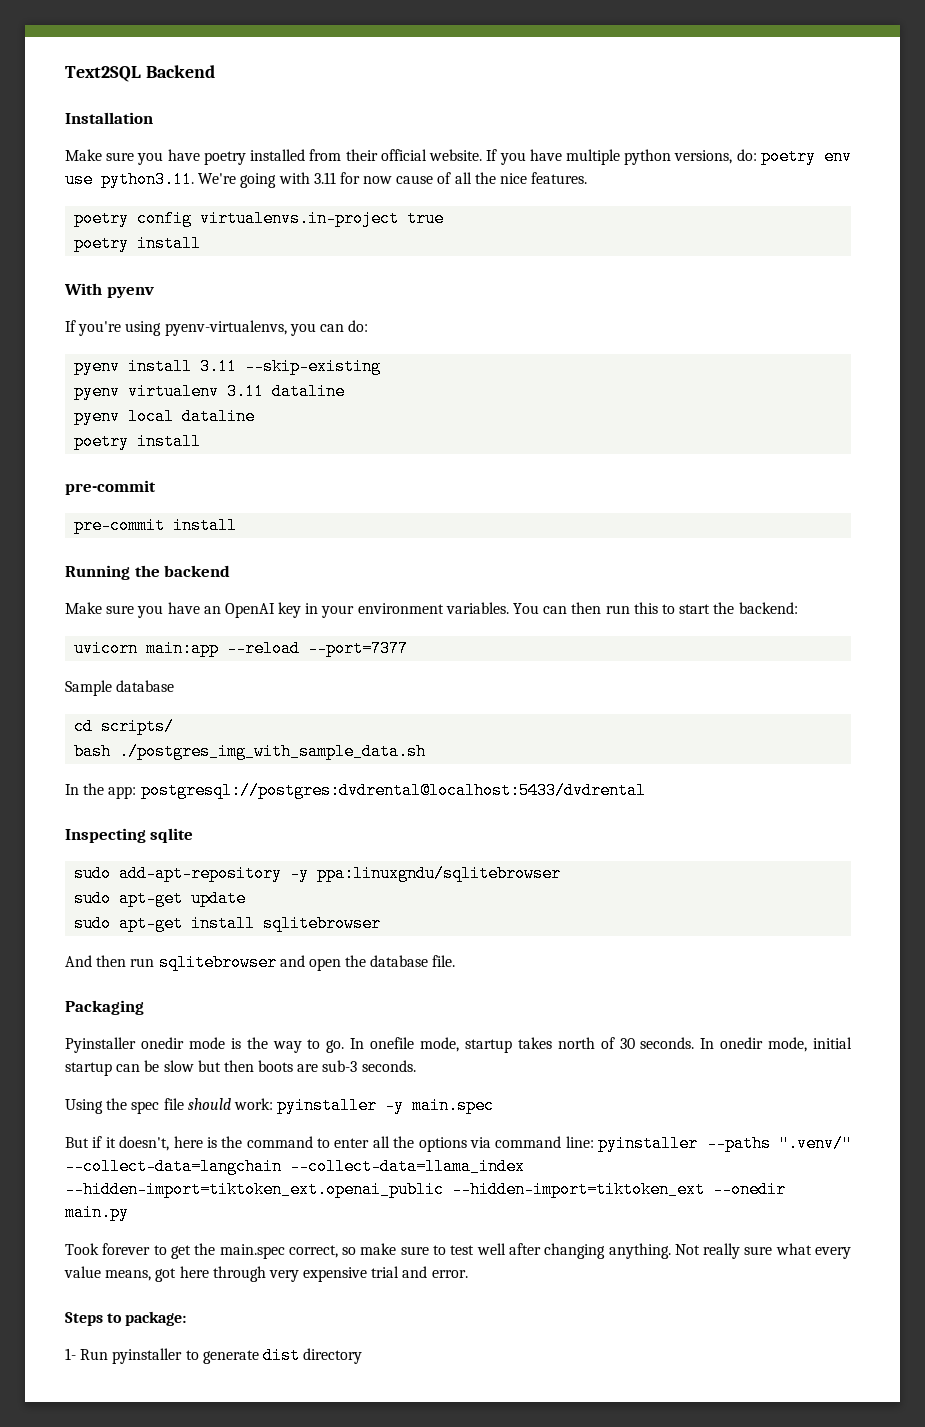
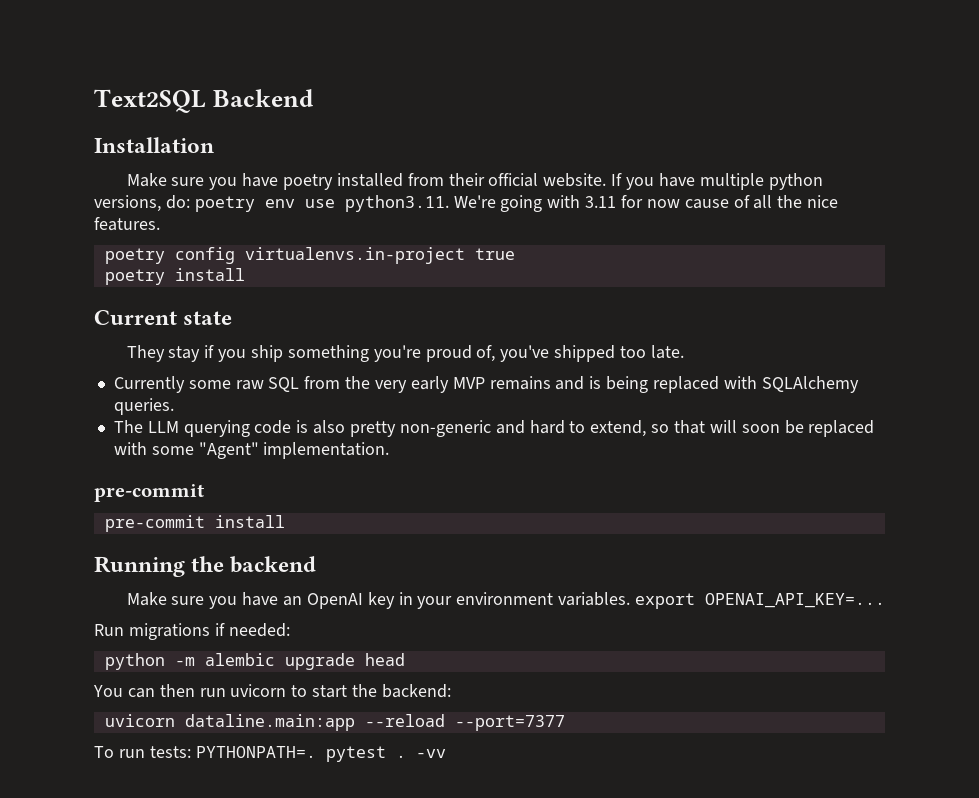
[64,283,154,298] [65,320,369,336] [74,358,382,375] [74,383,346,400] [74,408,256,425] [74,433,202,450] With pyenv // If you're using pyenv-virtualenvs, you can do: // pyenv install 3.11 --skip-existing // pyenv virtualenv 3.11 dataline // pyenv local dataline // poetry install -> [94,310,233,325] [126,345,684,362] [113,376,859,393] [113,398,174,415] [113,420,875,437] [113,442,390,459] Current state // They stay if you ship something you're proud of, you've shipped too late. // Currently some raw SQL from the very early MVP remains and is being replaced with SQLAlchemy queries. // The LLM querying code is also pretty non-generic and hard to extend, so that will soon be replaced with some "Agent" implementation.
(509, 608) none -> [634,593,885,609] [94,623,290,640] [104,653,405,670] export OPENAI_API_KEY=... // Run migrations if needed: // python -m alembic upgrade head //
[633,602,658,614] this -> [230,684,287,697] uvicorn
[146,640,220,657] main:app -> [184,714,355,731] dataline.main:app
[65,680,175,696] [74,718,175,735] [74,743,427,760] [65,782,646,799] [65,828,194,843] [74,865,562,882] [74,890,247,907] [74,915,382,932] [65,954,456,971] [65,1000,144,1015] [65,1037,852,1053] [65,1060,416,1076] [65,1097,495,1114] [65,1135,852,1152] [65,1158,525,1175] [65,1181,786,1198] [65,1204,129,1221] [65,1243,851,1259] [64,1266,468,1282] [65,1311,187,1326] [65,1347,363,1364] Sample database // cd scripts/ // bash ./postgres_img_with_sample_data.sh // In the app: postgresql://postgres:dvdrental@localhost:5433/dvdrental // Inspecting sqlite // sudo add-apt-repository -y ppa:linuxgndu/sqlitebrowser // sudo apt-get update // sudo apt-get install sqlitebrowser // And then run sqlitebrowser and open the database file. // Packaging // Pyinstaller onedir mode is the way to go. In onefile mode, startup takes north of 30 seconds. In onedir mode, initial startup can be slow but then boots are sub-3 seconds. // Using the spec file should work: pyinstaller -y main.spec // But if it doesn't, here is the command to enter all the options via command line: pyinstaller --paths ".venv/" --collect-data=langchain --collect-data=llama_index --hidden-import=tiktoken_ext.openai_public --hidden-import=tiktoken_ext --onedir main.py // Took forever to get the main.spec correct, so make sure to test well after changing anything. Not really sure what every value means, got here through very expensive trial and error. // Steps to package: // 1- Run pyinstaller to generate dist directory -> [94,746,446,762] To run tests: PYTHONPATH=. pytest . -vv

